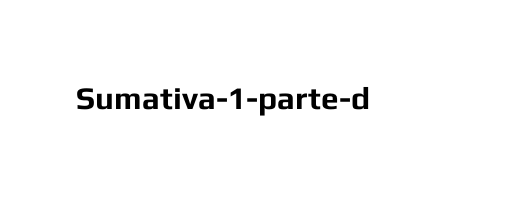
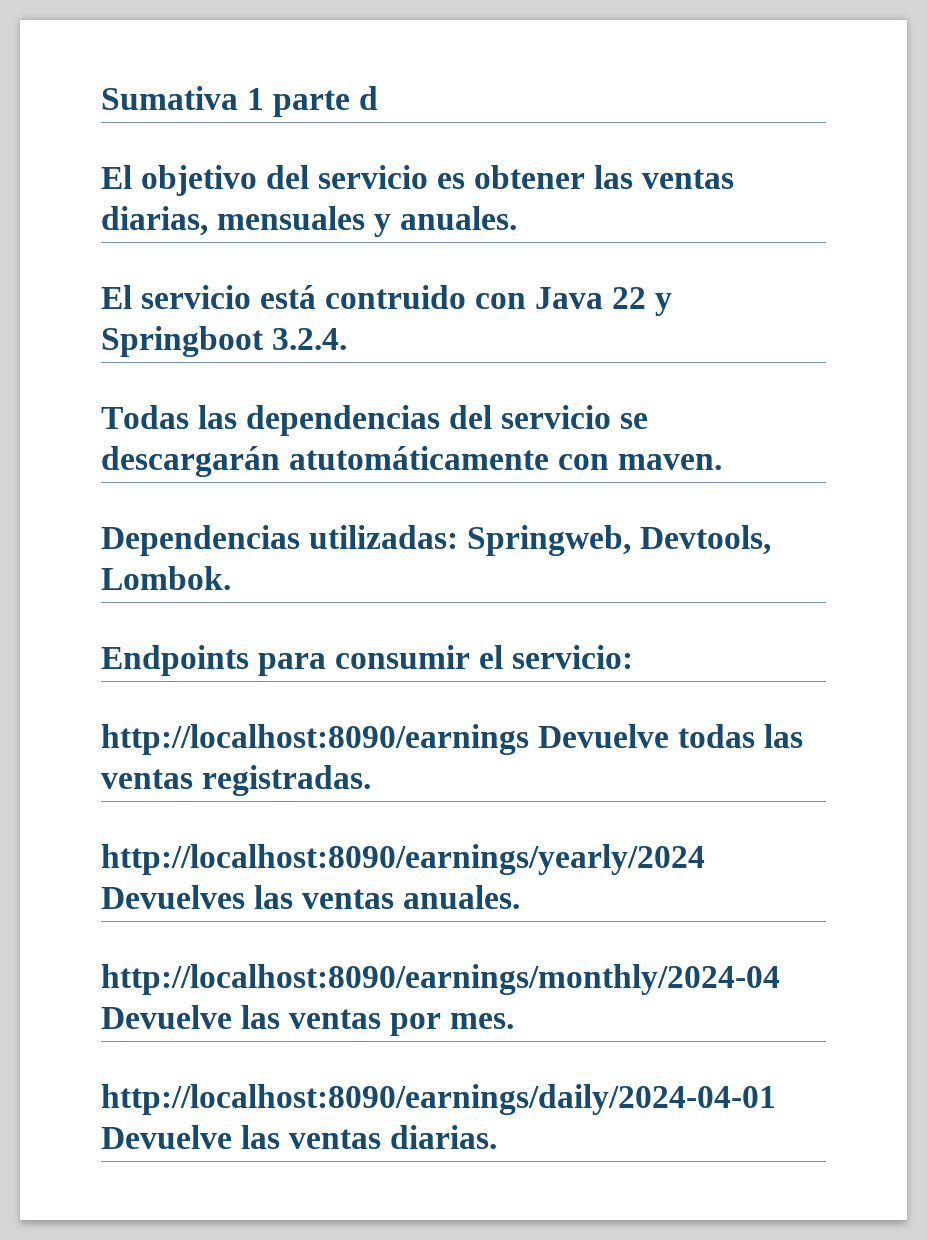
[76,86,370,116] Sumativa-1-parte-d -> [101,86,379,117] [101,165,735,196] [101,206,518,237] [101,285,673,316] [101,326,348,357] [101,405,649,436] [101,446,723,477] [101,525,772,556] [101,566,231,590] [101,645,634,676] [101,724,804,755] [101,765,372,796] [101,844,705,875] [101,885,521,909] [101,964,780,995] [101,1005,515,1036] [101,1084,776,1115] [101,1125,498,1149] Sumativa 1 parte d // El objetivo del servicio es obtener las ventas diarias, mensuales y anuales. // El servicio está contruido con Java 22 y Springboot 3.2.4. // Todas las dependencias del servicio se descargarán atutomáticamente con maven. // Dependencias utilizadas: Springweb, Devtools, Lombok. // Endpoints para consumir el servicio: // http://localhost:8090/earnings Devuelve todas las ventas registradas. // http://localhost:8090/earnings/yearly/2024 Devuelves las ventas anuales. // http://localhost:8090/earnings/monthly/2024-04 Devuelve las ventas por mes. // http://localhost:8090/earnings/daily/2024-04-01 Devuelve las ventas diarias.

